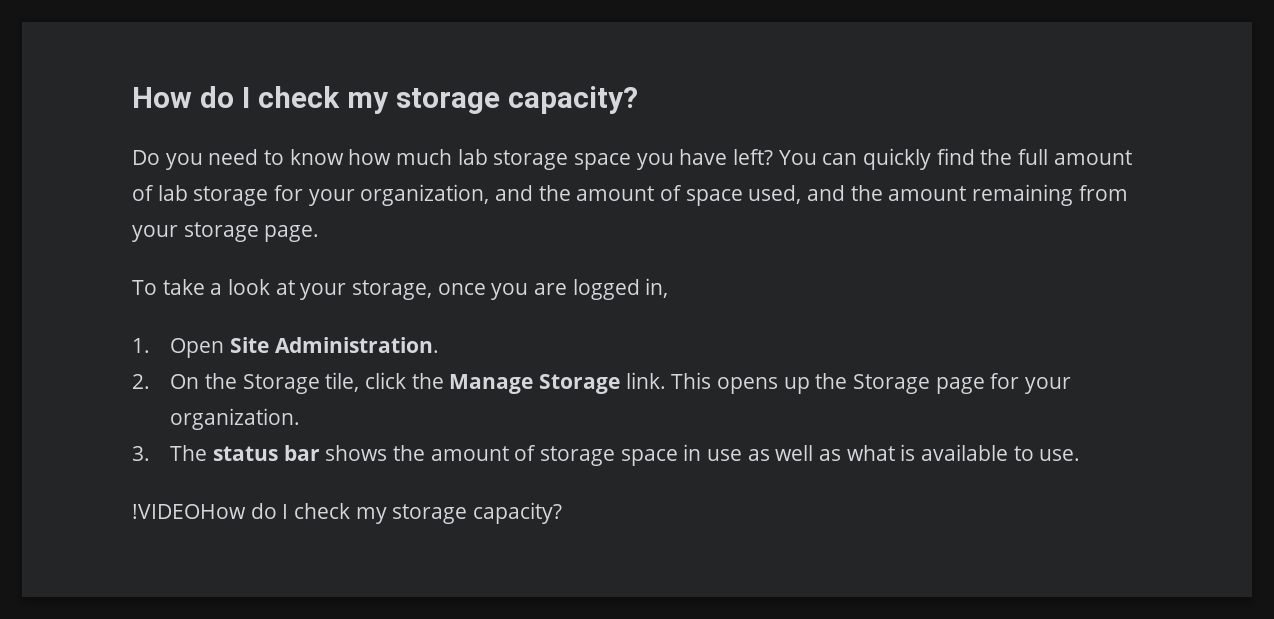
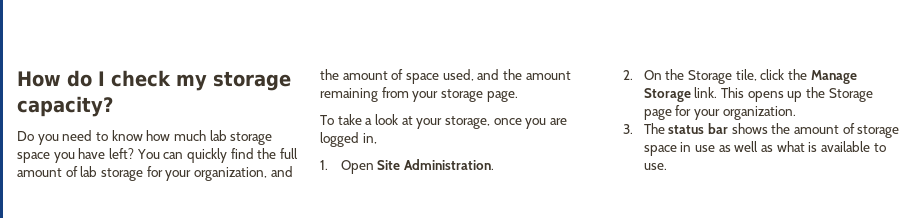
[132,502,563,524] // !VIDEOHow do I check my storage capacity? -> (667, 166) none

